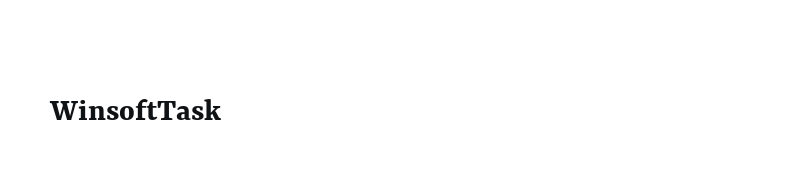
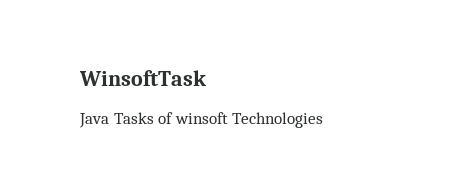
(221, 109) none -> [79,112,324,128] // Java Tasks of winsoft Technologies

